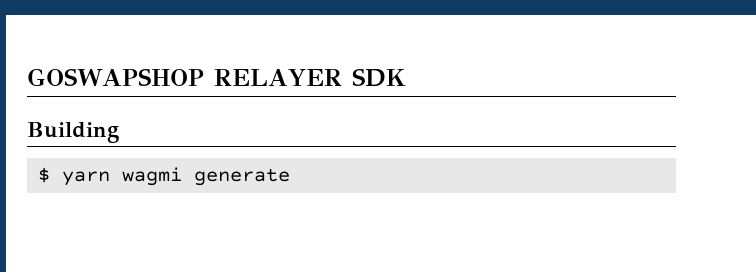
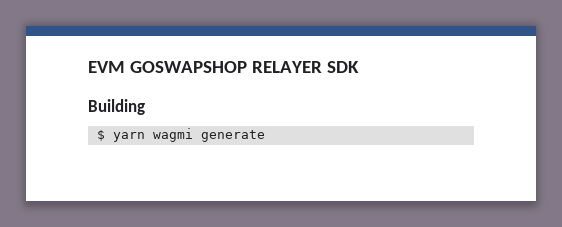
(27, 77) none -> [88,61,125,73] EVM

